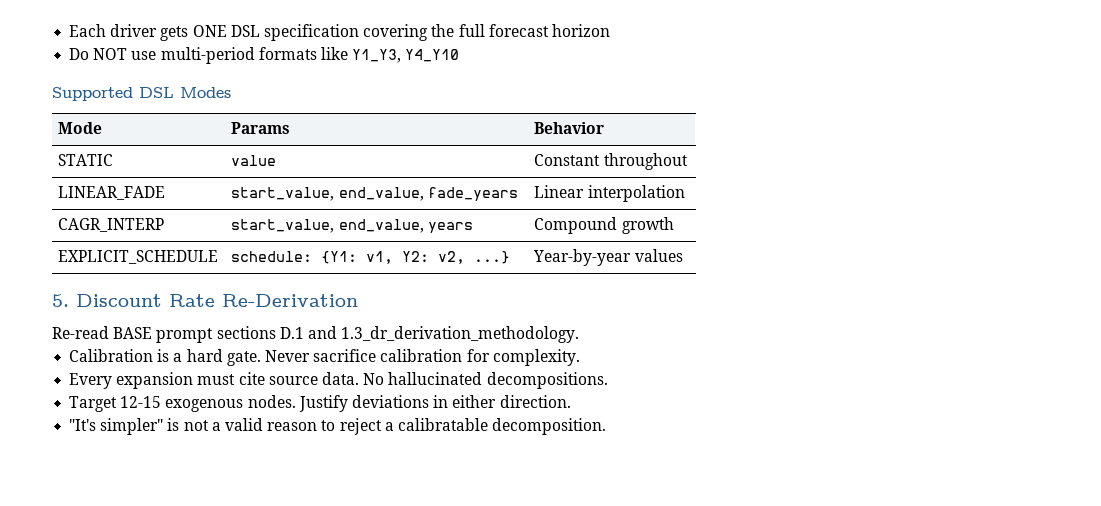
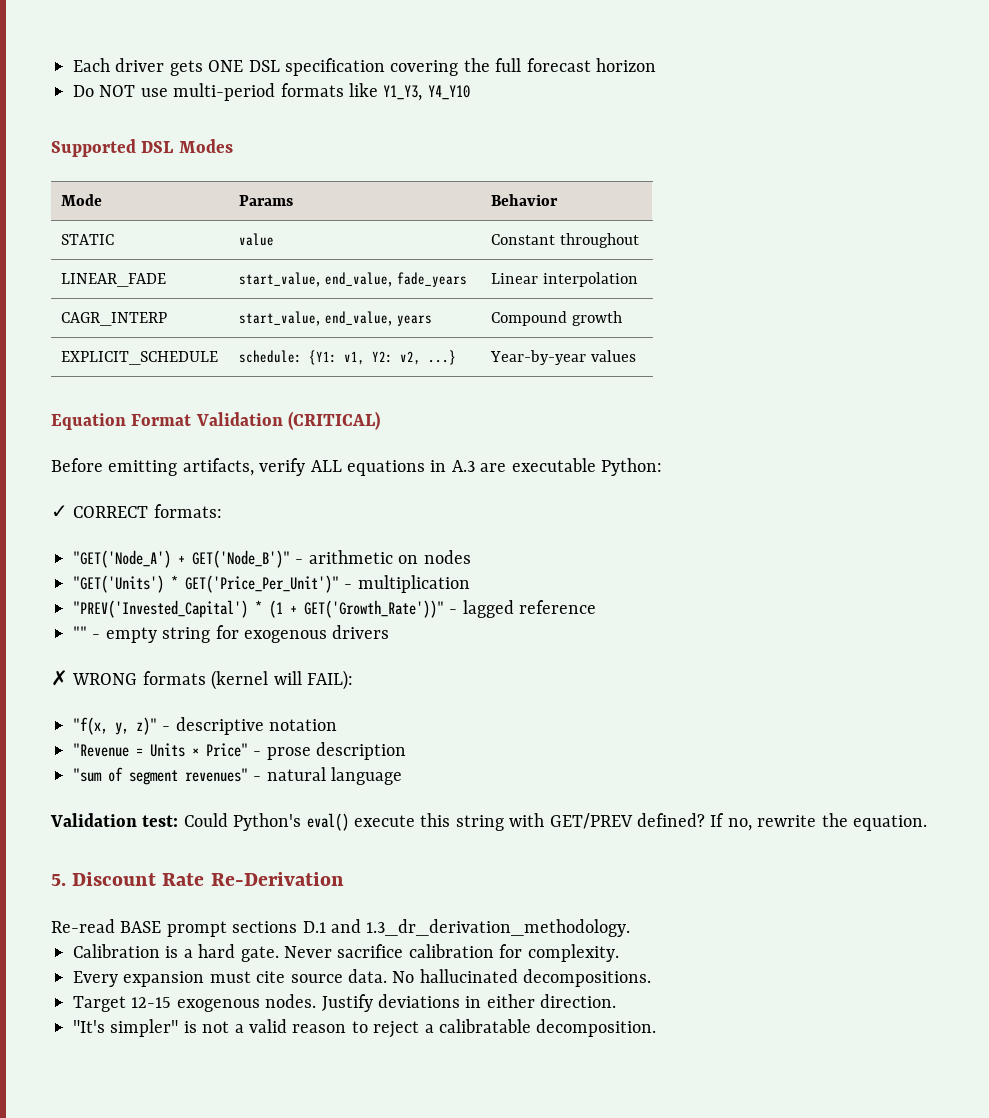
(683, 255) none -> [51,411,381,430] [51,458,662,476] [51,504,222,518] [73,550,471,568] [73,575,470,593] [73,600,597,618] [73,625,390,643] [51,670,353,690] [73,717,338,735] [73,742,407,760] [73,767,403,785] [50,813,927,831] // Equation Format Validation (CRITICAL) // Before emitting artifacts, verify ALL equations in A.3 are executable Python: // ✓ CORRECT formats: // "GET('Node_A') + GET('Node_B')" - arithmetic on nodes // "GET('Units') * GET('Price_Per_Unit')" - multiplication // "PREV('Invested_Capital') * (1 + GET('Growth_Rate'))" - lagged reference // "" - empty string for exogenous drivers // ✗ WRONG formats (kernel will FAIL): // "f(x, y, z)" - descriptive notation // "Revenue = Units × Price" - prose description // "sum of segment revenues" - natural language // Validation test: Could Python's eval() execute this string with GET/PREV defined? If no, rewrite the equation.

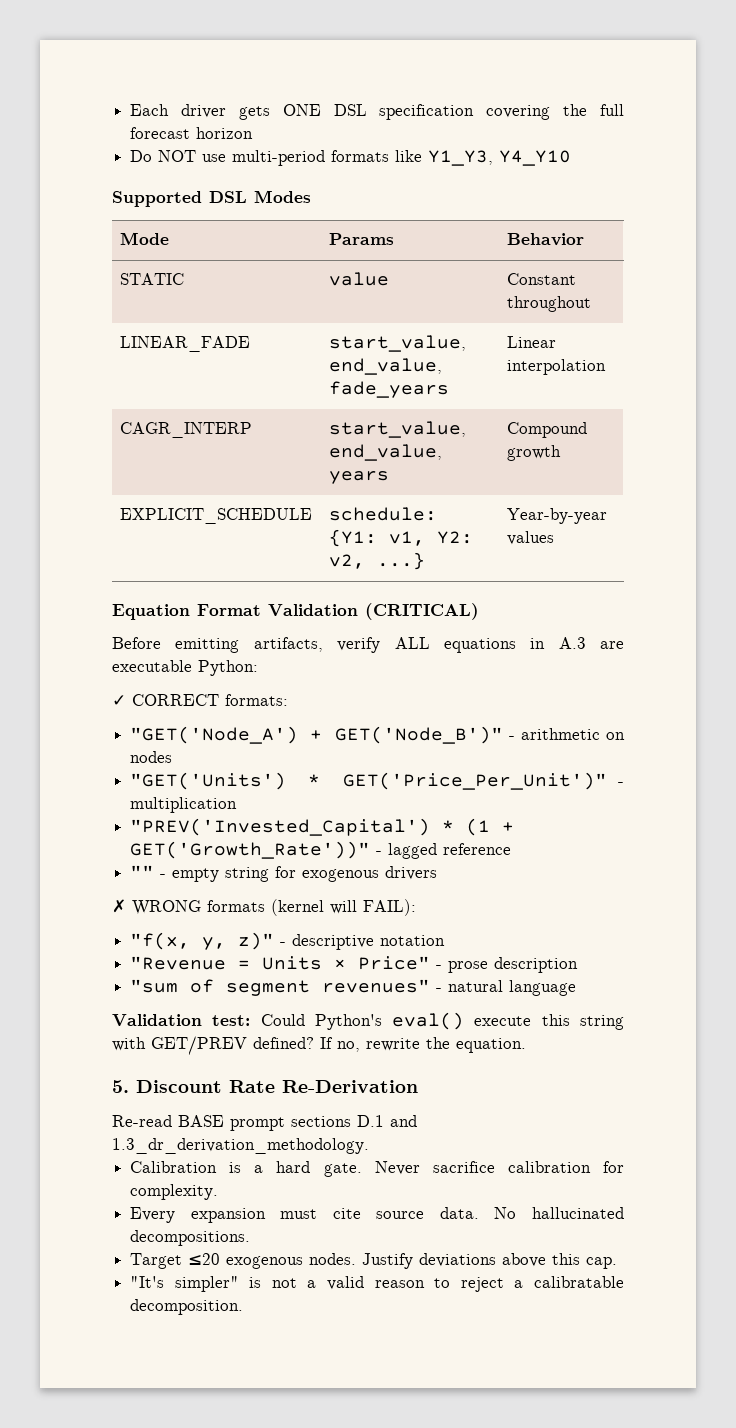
[131,997,172,1008] 12-15 -> [188,1253,221,1265] ≤20
[465,994,617,1008] in either direction. -> [502,1253,618,1269] above this cap.

